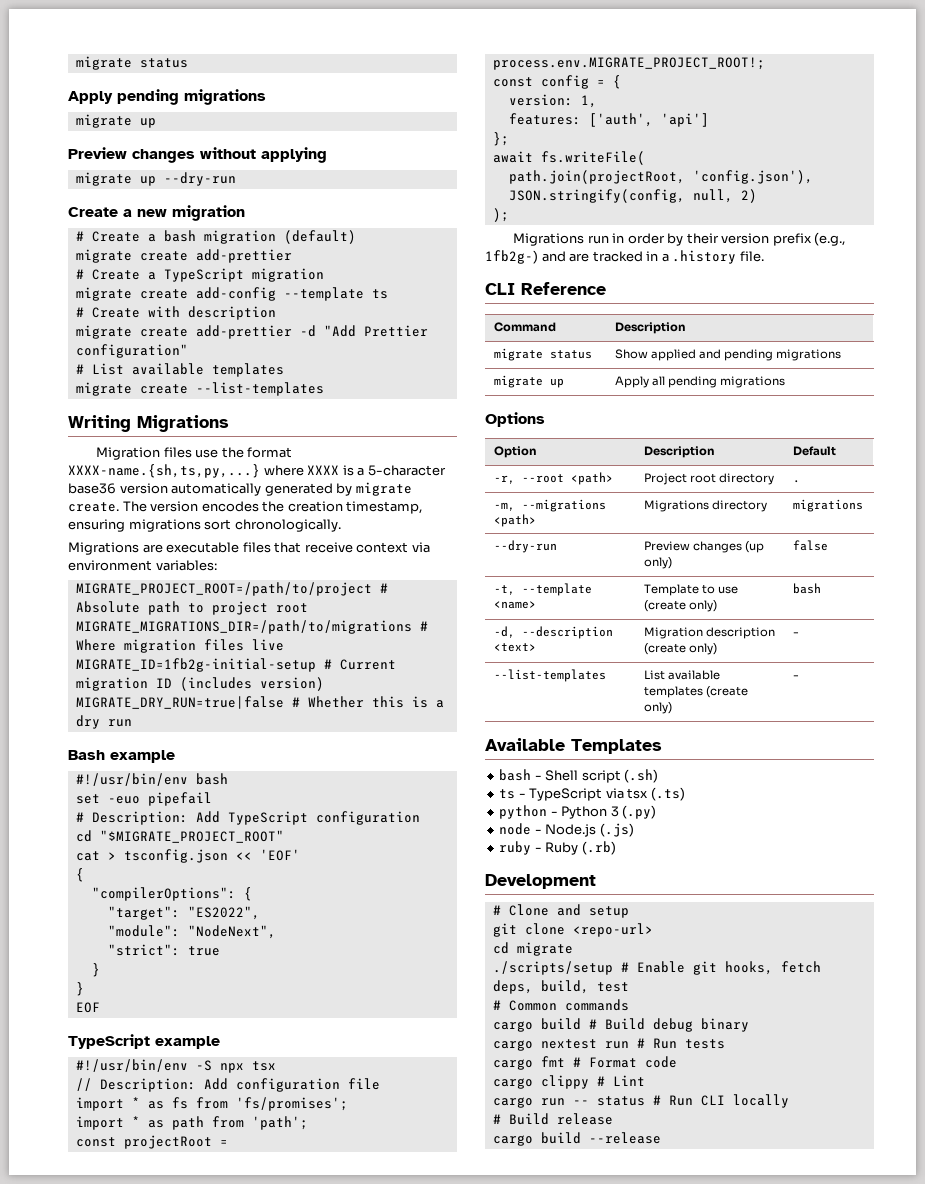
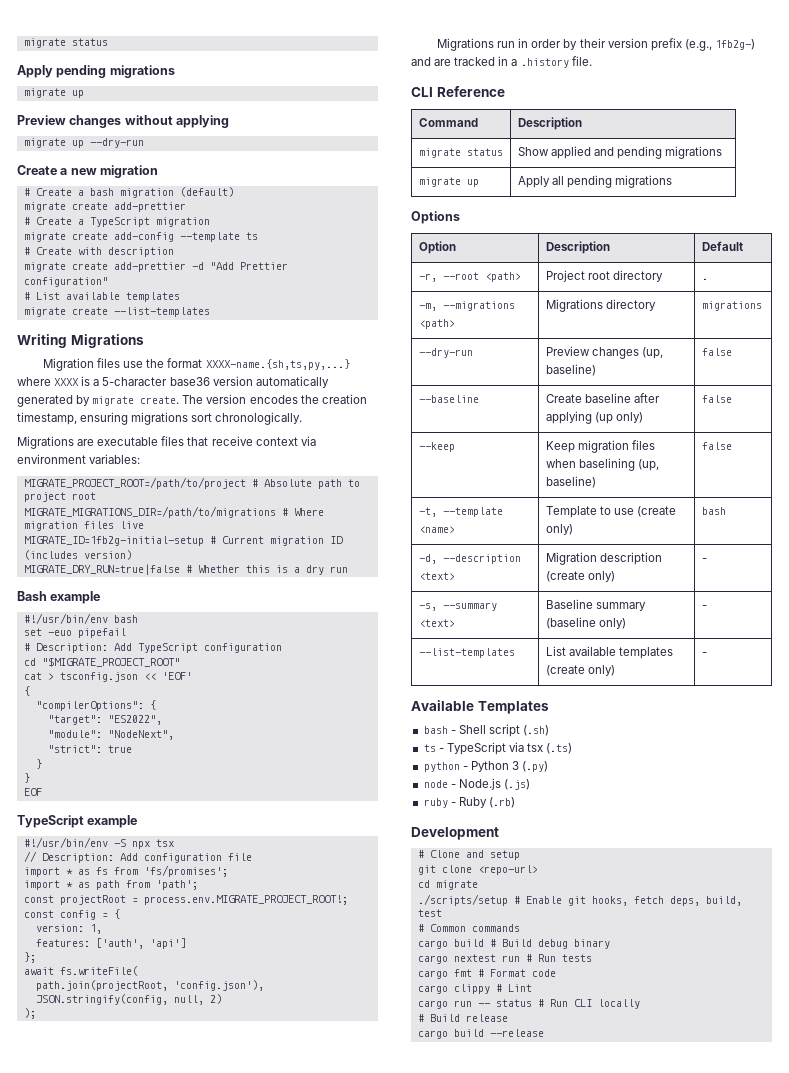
[744,541,764,553] [643,557,672,569] (up only) -> [642,347,664,359] [545,364,596,376] [701,348,732,356] [418,395,479,403] [545,393,661,403] [545,411,644,424] [701,395,732,403] [418,442,455,452] [545,440,656,453] [545,458,660,471] [545,476,596,488] (up, baseline) | false // --baseline | Create baseline after applying (up only) | false // --keep | Keep migration files when baselining (up, baseline)
(799, 634) none -> [418,602,497,611] [418,619,455,627] [545,599,647,611] [545,617,627,629] [701,605,707,609] // -s, --summary <text> | Baseline summary (baseline only) | -

